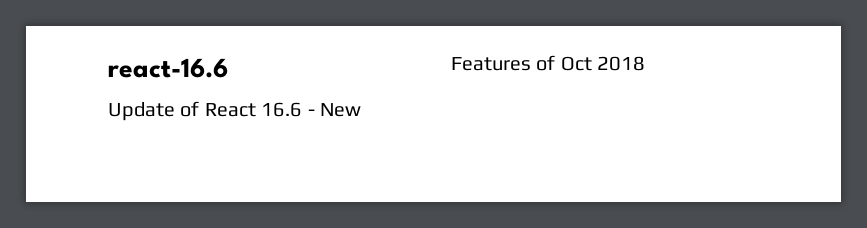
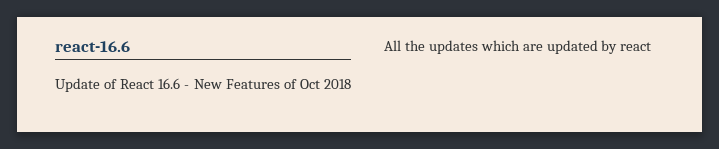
(646, 63) none -> [384,40,652,54] All the updates which are updated by react

